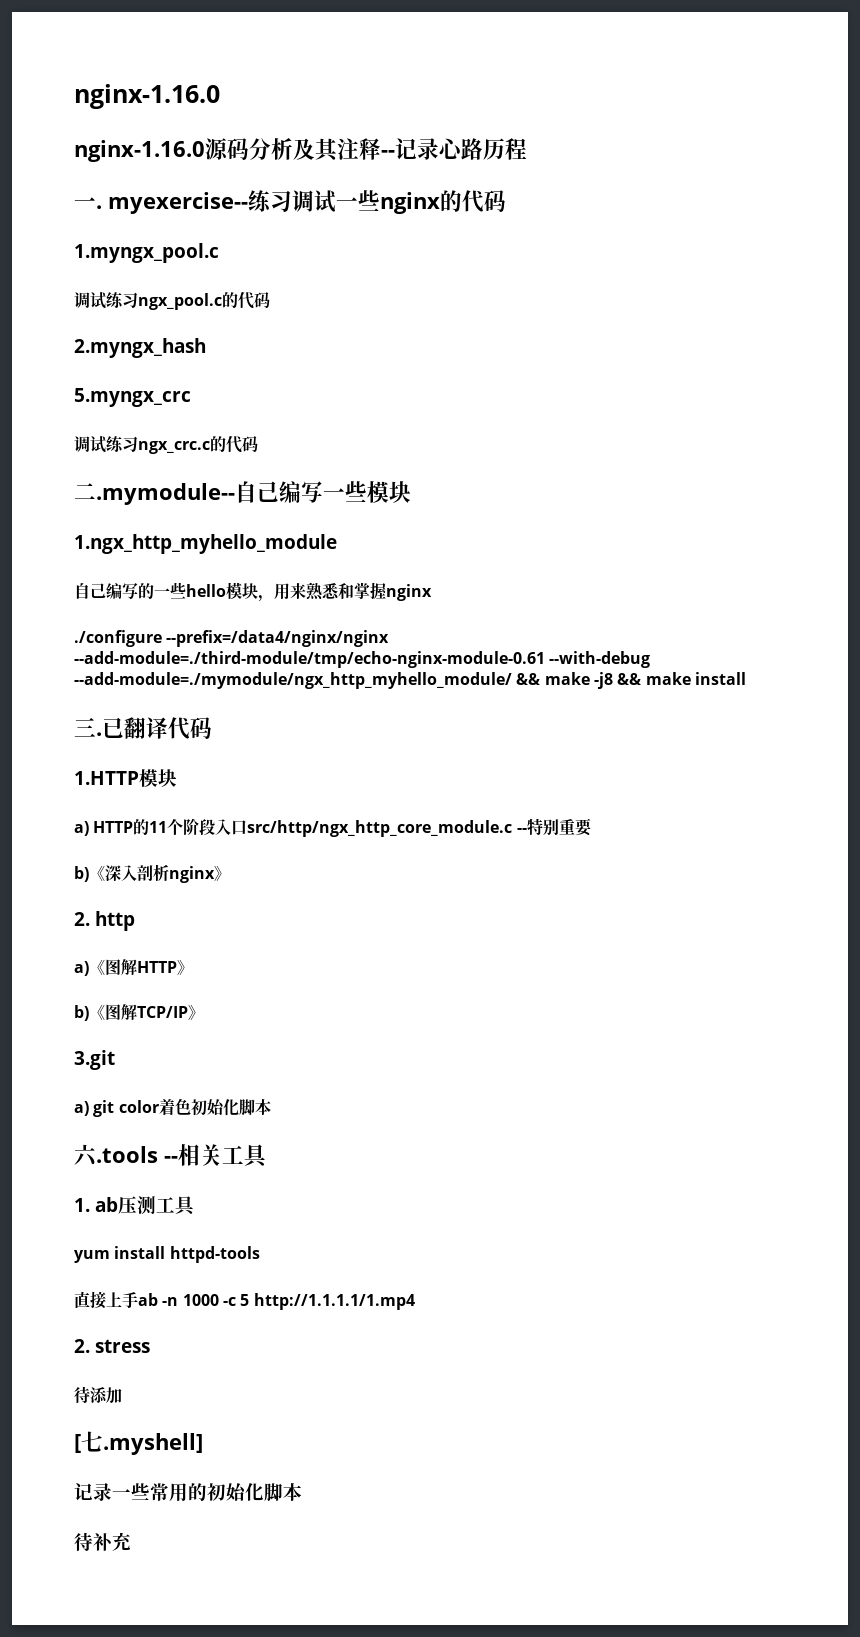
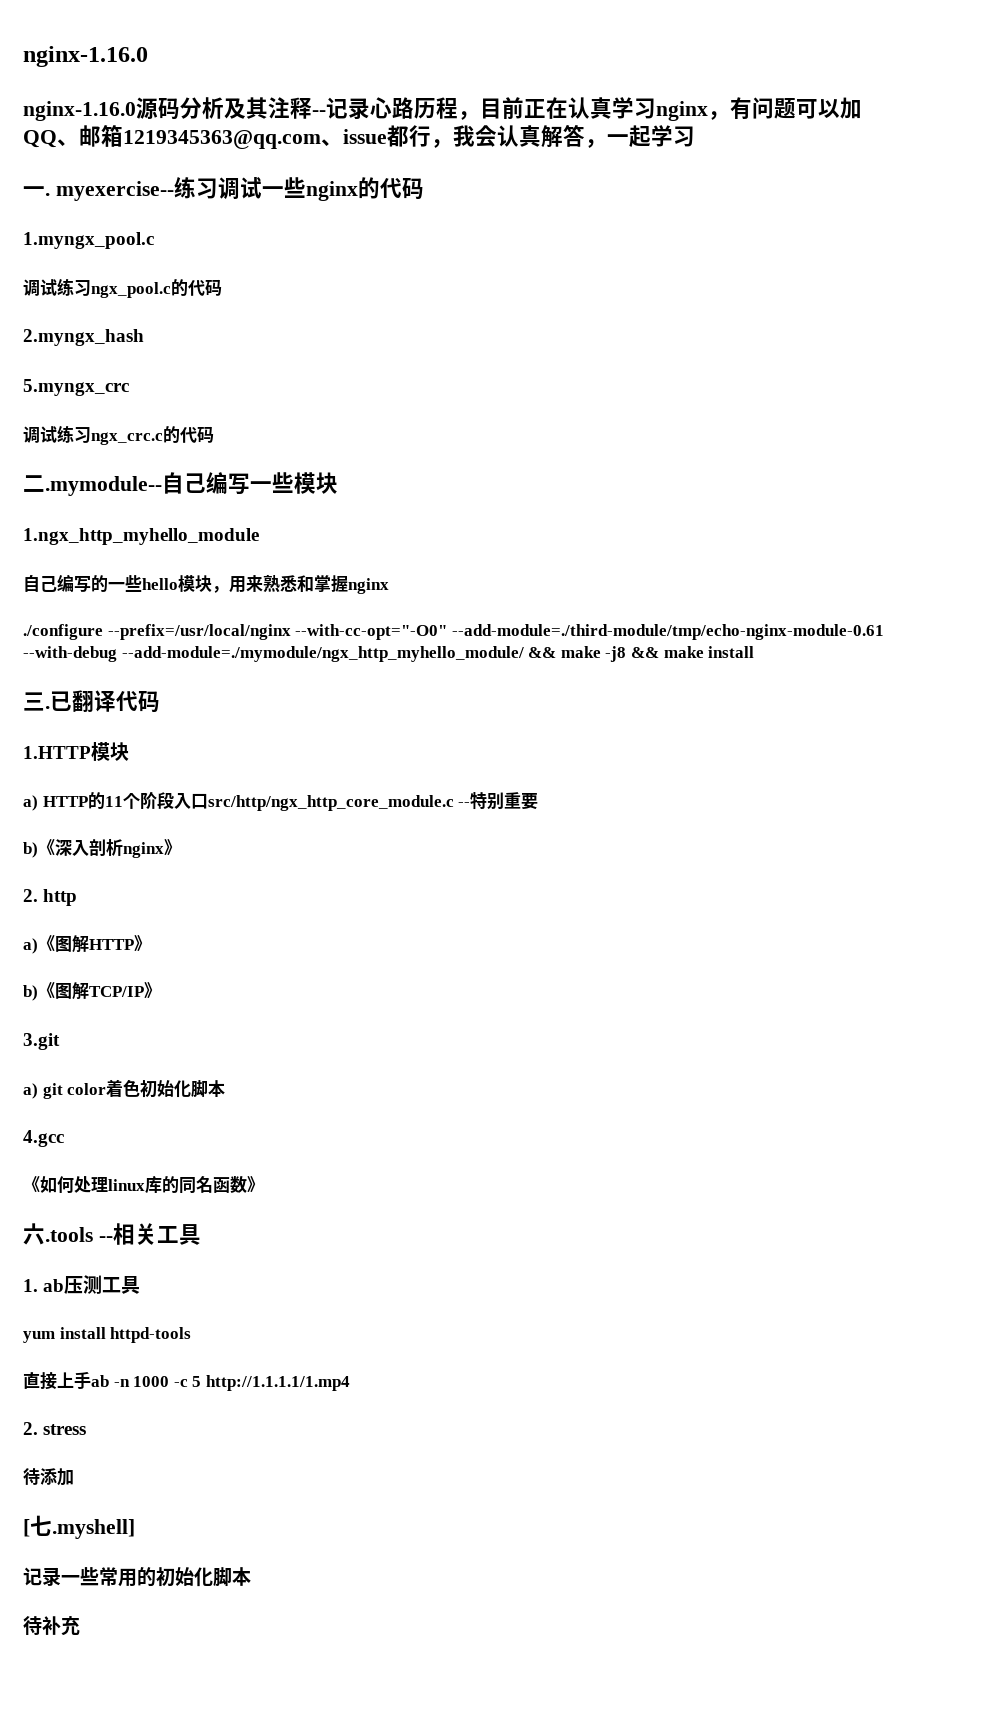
(527, 149) none -> [458,97,862,121] [23,124,695,149] ，目前正在认真学习nginx，有问题可以加QQ、邮箱1219345363@qq.com、issue都行，我会认真解答，一起学习
[166,630,390,647] --prefix=/data4/nginx/nginx -> [107,624,448,640] --prefix=/usr/local/nginx --with-cc-opt="-O0"
(271, 1107) none -> [23,1130,64,1147] [23,1176,264,1194] // 4.gcc // 《如何处理linux库的同名函数》

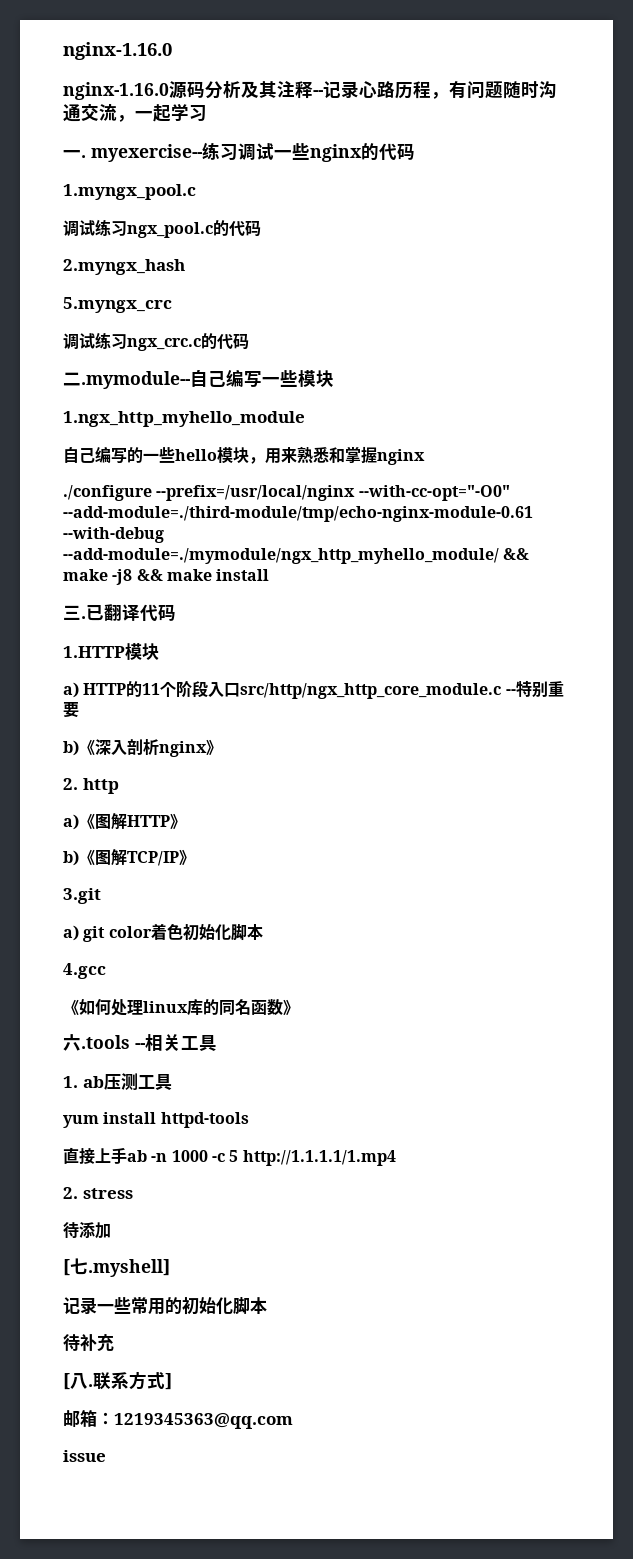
[480,97,862,121] [23,124,585,149] 目前正在认真学习nginx，有问题可以加QQ、邮箱1219345363@qq.com、issue都行，我会认真解答 -> [449,81,557,99] [63,104,117,122] 有问题随时沟通交流
(80, 1626) none -> [63,1371,172,1390] [63,1410,293,1429] [63,1450,106,1462] // [八.联系方式] // 邮箱：1219345363@qq.com // issue

